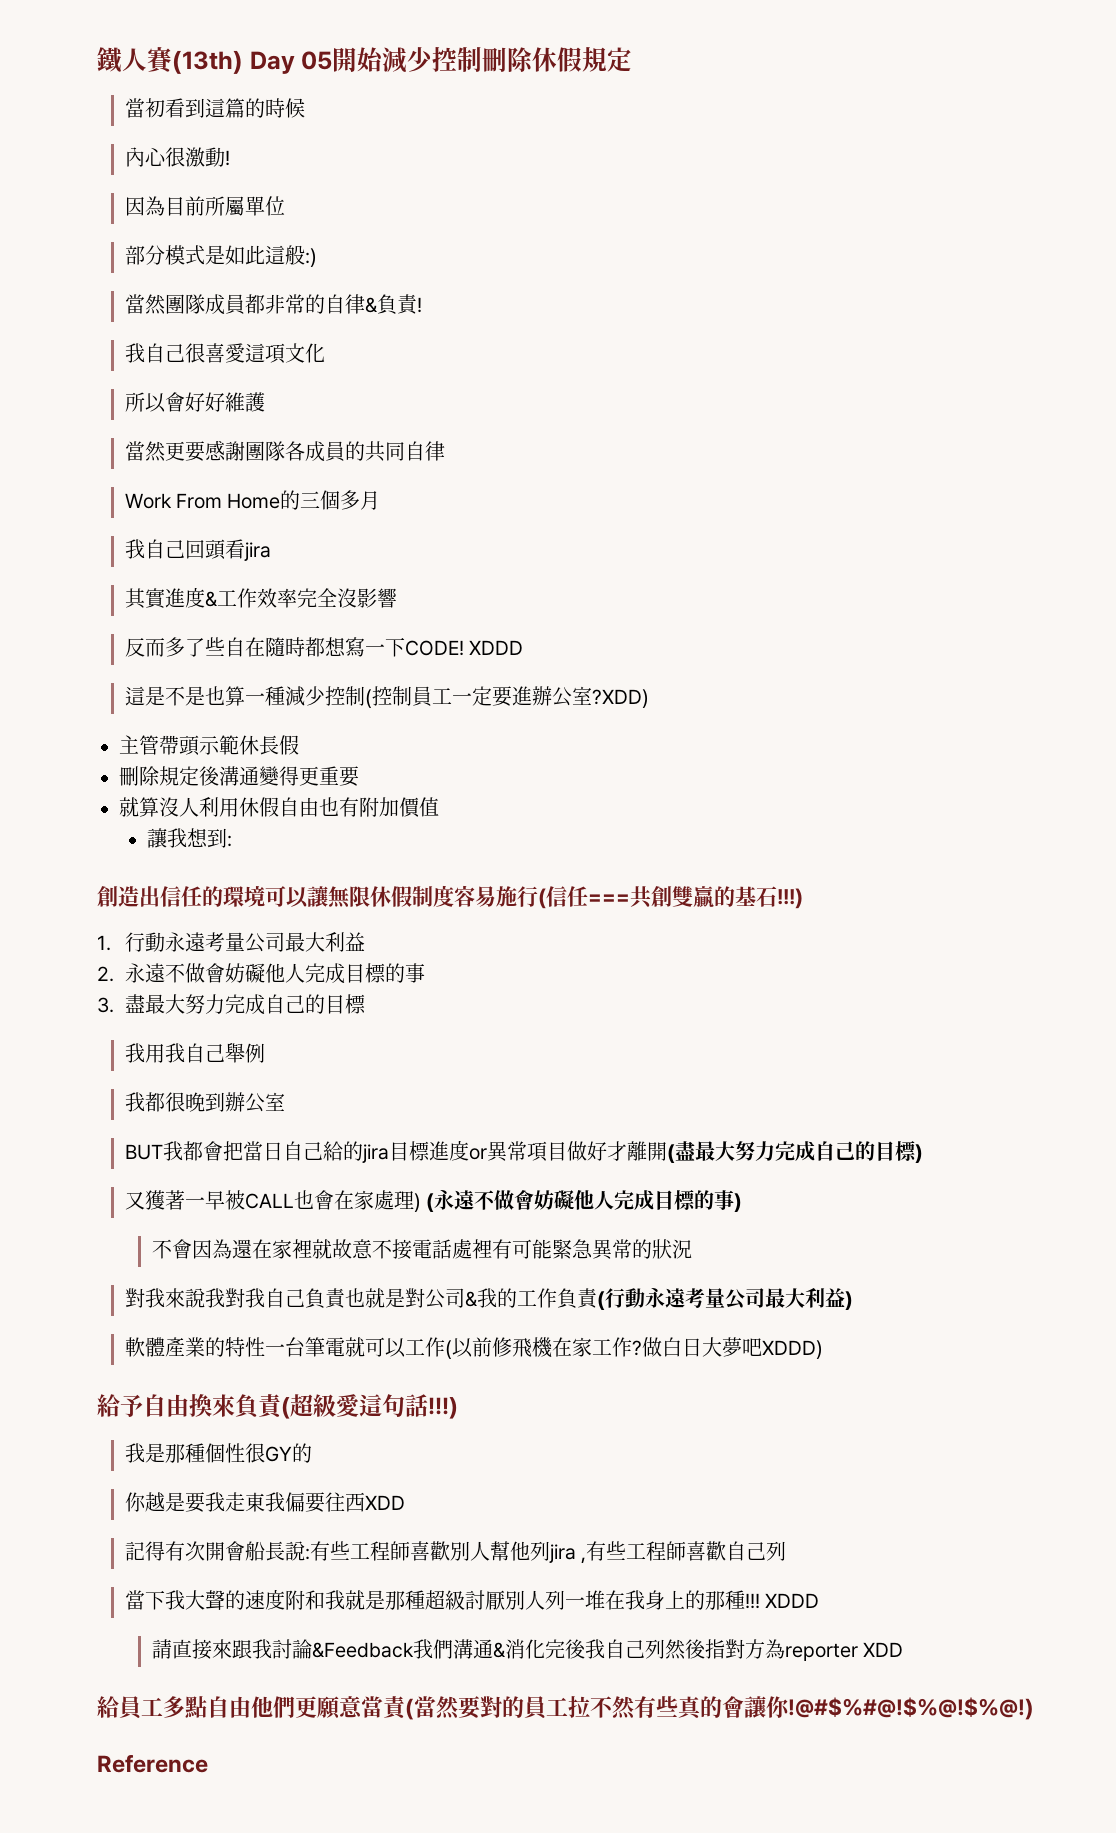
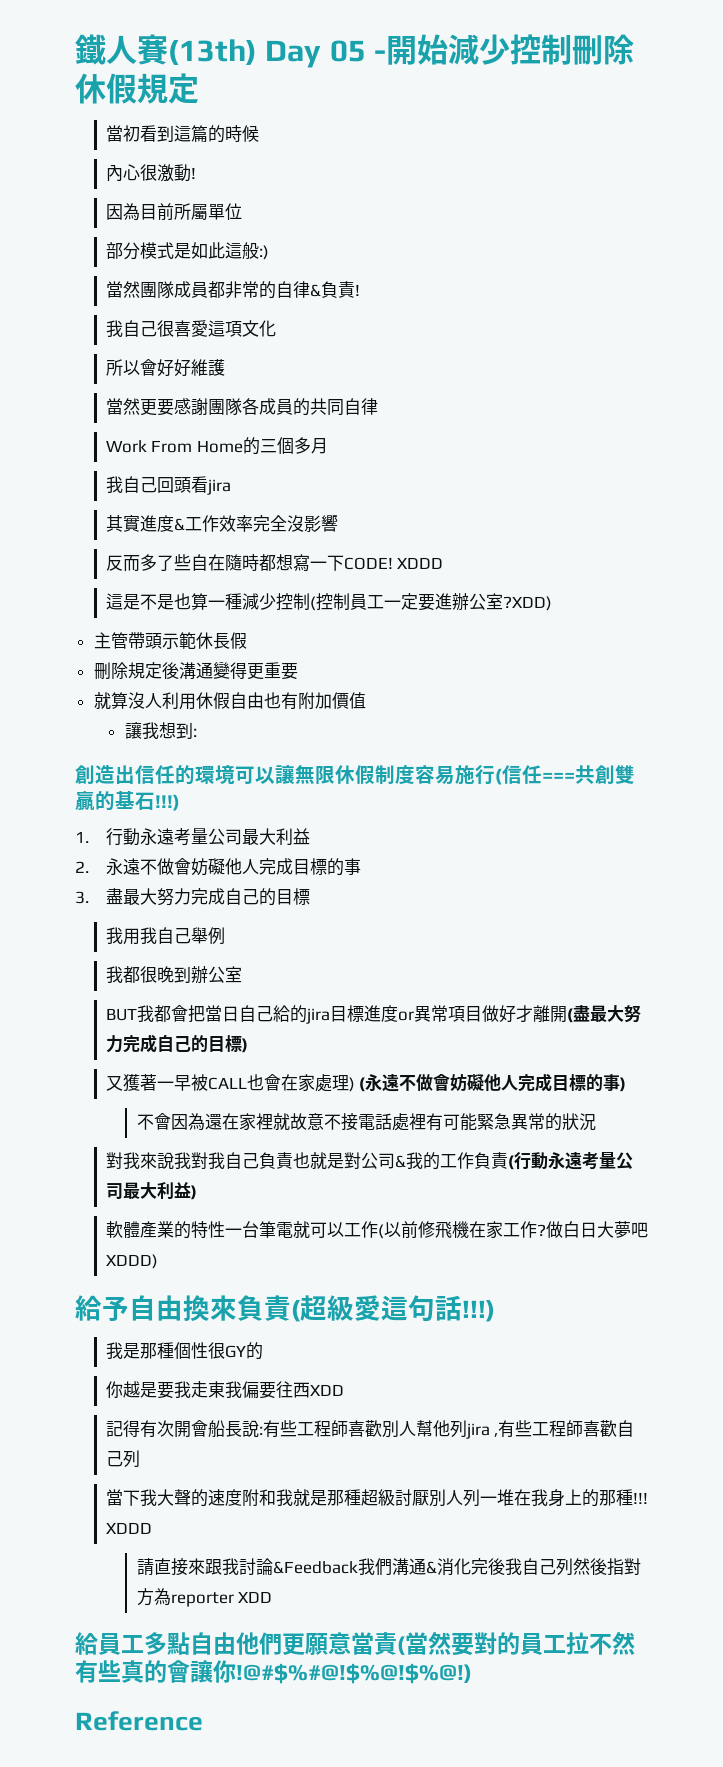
(333, 60) none -> [374,50,387,61] -

